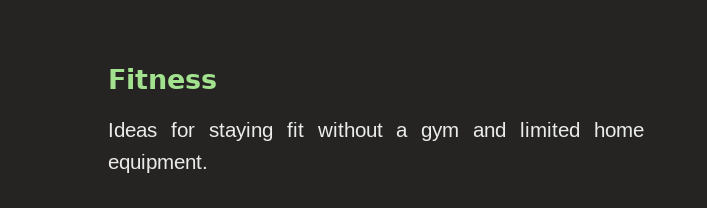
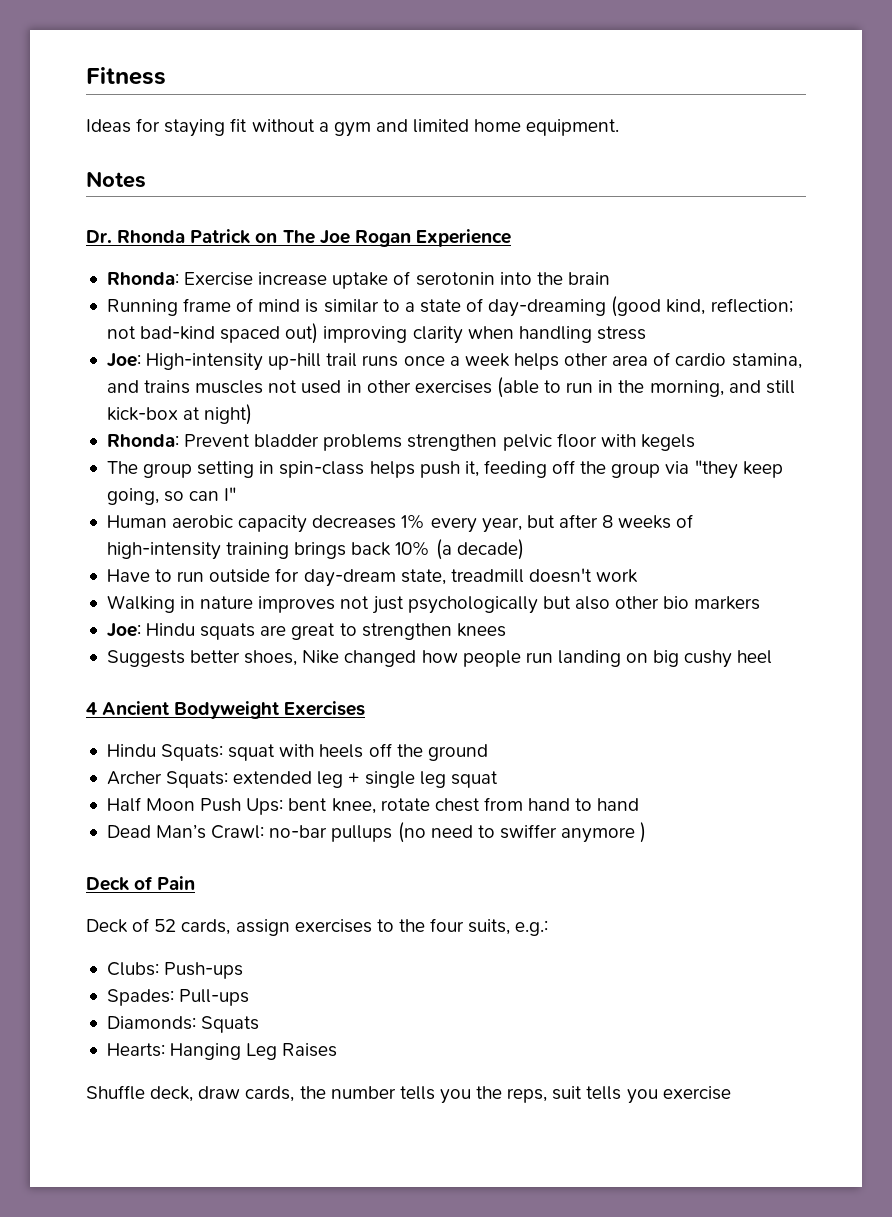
(208, 163) none -> [86,171,146,188] [86,229,511,247] [106,271,610,289] [106,296,793,317] [106,323,646,344] [106,352,802,371] [106,377,795,398] [106,404,253,425] [106,433,695,451] [106,460,783,479] [106,487,237,505] [106,514,694,533] [106,539,524,560] [106,568,639,587] [106,595,761,614] [106,623,506,640] [106,650,773,668] [86,701,366,719] [106,743,488,761] [106,771,498,788] [106,797,640,815] [106,822,647,843] [86,876,196,891] [86,918,549,936] [106,962,244,979] [106,989,250,1006] [106,1016,260,1033] [106,1043,338,1060] [86,1085,731,1104] // Notes // Dr. Rhonda Patrick on The Joe Rogan Experience // Rhonda: Exercise increase uptake of serotonin into the brain // Running frame of mind is similar to a state of day-dreaming (good kind, reflection; not bad-kind spaced out) improving clarity when handling stress // Joe: High-intensity up-hill trail runs once a week helps other area of cardio stamina, and trains muscles not used in other exercises (able to run in the morning, and still kick-box at night) // Rhonda: Prevent bladder problems strengthen pelvic floor with kegels // The group setting in spin-class helps push it, feeding off the group via "they keep going, so can I" // Human aerobic capacity decreases 1% every year, but after 8 weeks of high-intensity training brings back 10% (a decade) // Have to run outside for day-dream state, treadmill doesn't work // Walking in nature improves not just psychologically but also other bio markers // Joe: Hindu squats are great to strengthen knees // Suggests better shoes, Nike changed how people run landing on big cushy heel // 4 Ancient Bodyweight Exercises // Hindu Squats: squat with heels off the ground // Archer Squats: extended leg + single leg squat // Half Moon Push Ups: bent knee, rotate chest from hand to hand // Dead Man’s Crawl: no-bar pullups (no need to swiffer anymore ) // Deck of Pain // Deck of 52 cards, assign exercises to the four suits, e.g.: // Clubs: Push-ups // Spades: Pull-ups // Diamonds: Squats // Hearts: Hanging Leg Raises // Shuffle deck, draw cards, the number tells you the reps, suit tells you exercise

